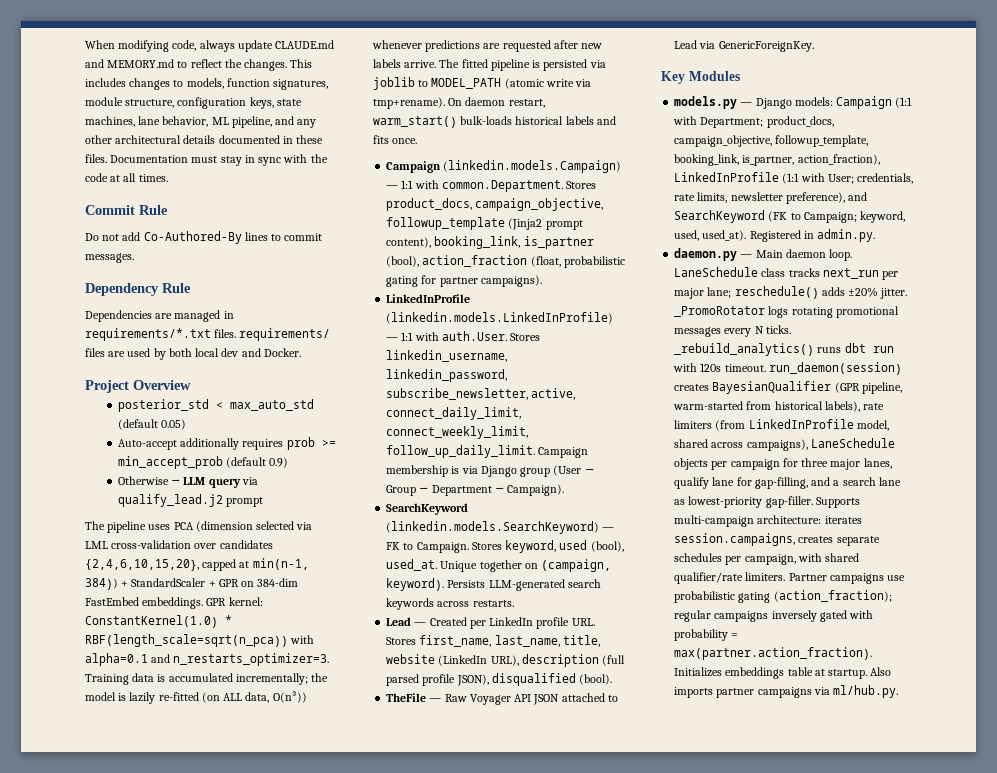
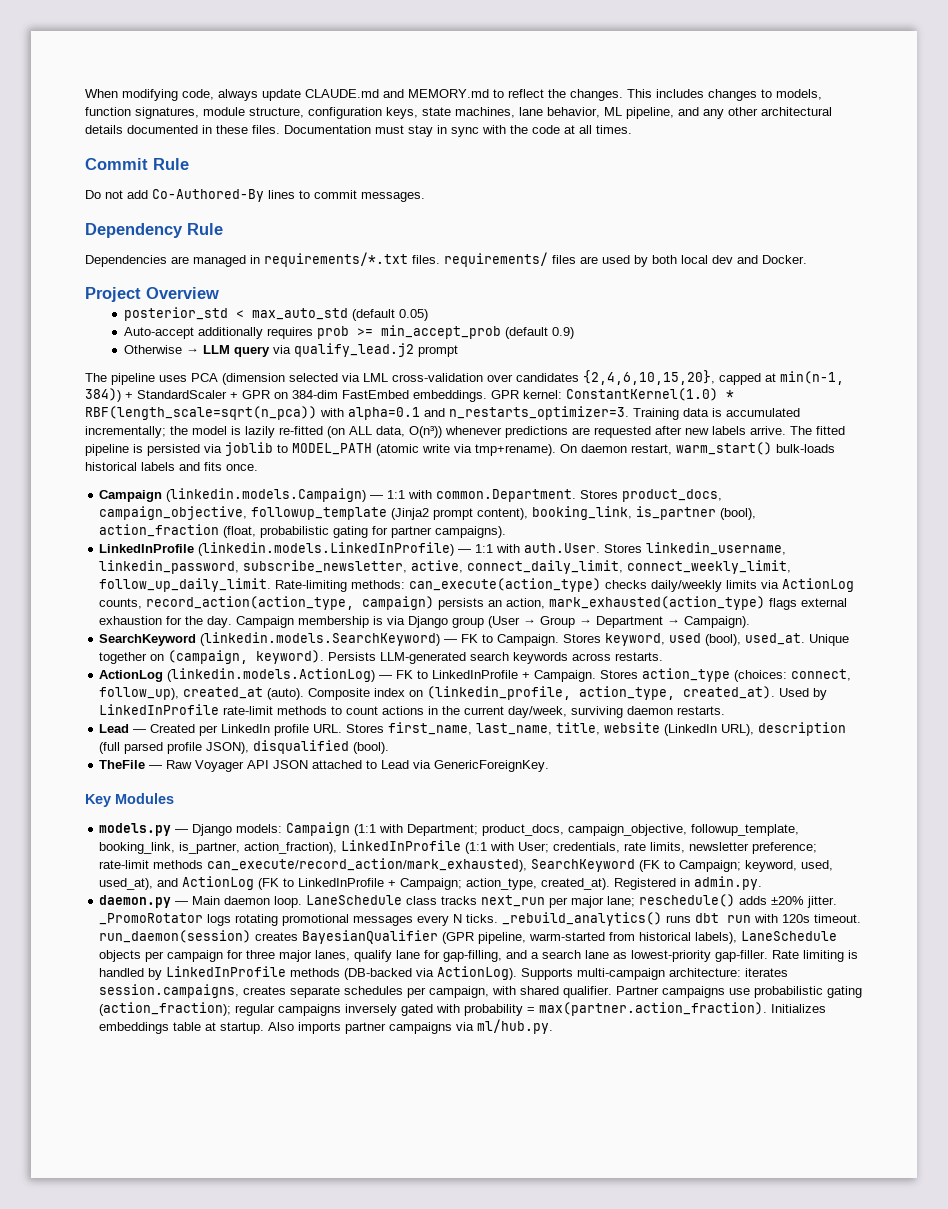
(536, 451) none -> [275,578,855,592] [99,596,848,610] [99,616,233,628] Rate-limiting methods: can_execute(action_type) checks daily/weekly limits via ActionLog counts, record_action(action_type, campaign) persists an action, mark_exhausted(action_type) flags external exhaustion for the day.
(514, 603) none -> [99,668,852,682] [99,686,828,700] [99,704,726,718] // ActionLog (linkedin.models.ActionLog) — FK to LinkedInProfile + Campaign. Stores action_type (choices: connect, follow_up), created_at (auto). Composite index on (linkedin_profile, action_type, created_at). Used by LinkedInProfile rate-limit methods to count actions in the current day/week, surviving daemon restarts.
[785,192,868,204] preference), and -> [752,842,818,854] [99,858,528,872] preference; rate-limit methods can_execute/record_action/mark_exhausted),
[702,230,747,241] used_at). -> [99,876,611,890] used_at), and ActionLog (FK to LinkedInProfile + Campaign; action_type, created_at).
[863,403,885,410] [674,419,889,431] [674,439,808,451] rate limiters (from LinkedInProfile model, shared across campaigns), -> (738, 938) none
(813, 502) none -> [772,950,859,962] [99,966,518,980] Rate limiting is handled by LinkedInProfile methods (DB-backed via ActionLog).
[674,572,786,584] qualifier/rate limiters. -> [563,986,613,998] qualifier.

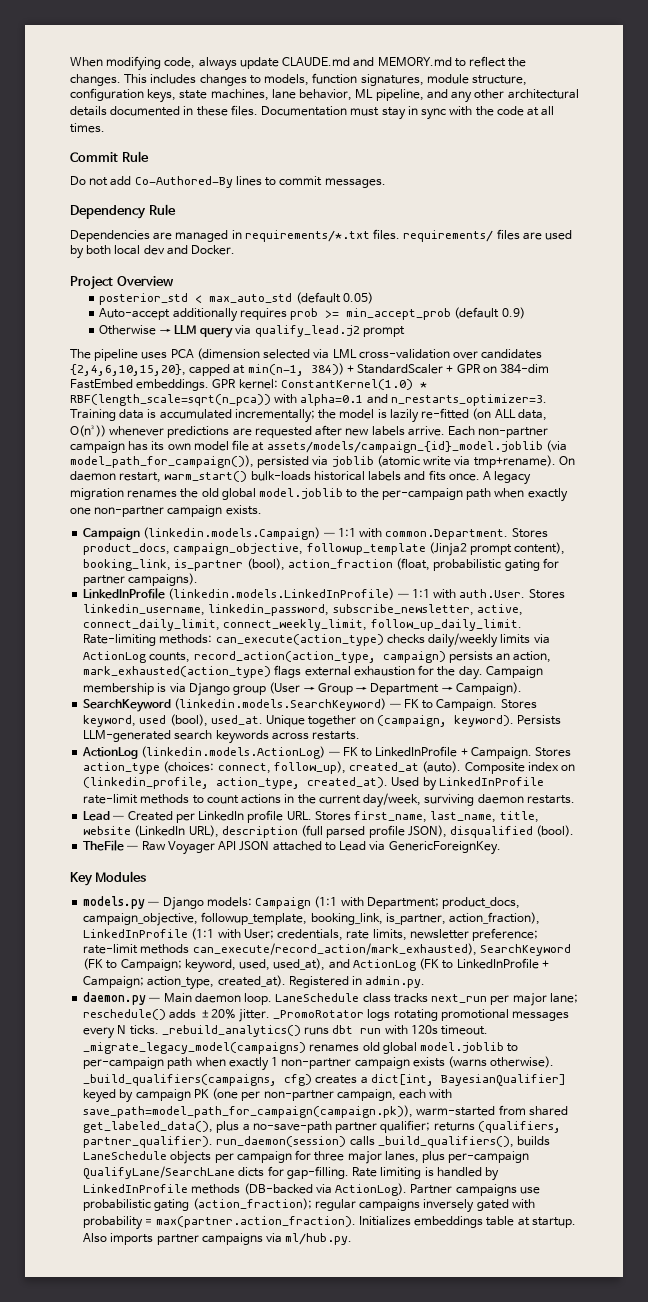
[790,426,845,435] [85,444,143,456] The fitted pipeline is -> [448,426,549,438] [70,440,567,453] [70,455,254,468] Each non-partner campaign has its own model file at assets/models/campaign_{id}_model.joblib (via model_path_for_campaign()),
[277,443,372,455] to MODEL_PATH -> (374, 461) none
(258, 467) none -> [483,471,532,485] [70,488,568,502] [70,505,262,517] A legacy migration renames the old global model.joblib to the per-campaign path when exactly one non-partner campaign exists.
[99,930,738,944] run_daemon(session) creates BayesianQualifier (GPR pipeline, warm-started from historical labels), -> [83,1042,519,1054] [83,1056,555,1071] [83,1074,566,1086] [83,1088,453,1103] [83,1105,568,1118] [83,1120,561,1133] [83,1136,551,1148] _migrate_legacy_model(campaigns) renames old global model.joblib to per-campaign path when exactly 1 non-partner campaign exists (warns otherwise). _build_qualifiers(campaigns, cfg) creates a dict[int, BayesianQualifier] keyed by campaign PK (one per non-partner campaign, each with save_path=model_path_for_campaign(campaign.pk)), warm-started from shared get_labeled_data(), plus a no-save-path partner qualifier; returns (qualifiers, partner_qualifier). run_daemon(session) calls _build_qualifiers(), builds
[354,950,769,962] qualify lane for gap-filling, and a search lane as lowest-priority gap-filler. -> [422,1151,530,1163] [83,1166,349,1179] plus per-campaign QualifyLane/SearchLane dicts for gap-filling.
[521,968,789,980] [99,984,613,998] Supports multi-campaign architecture: iterates session.campaigns, creates separate schedules per campaign, with shared qualifier. -> (408, 1189) none

